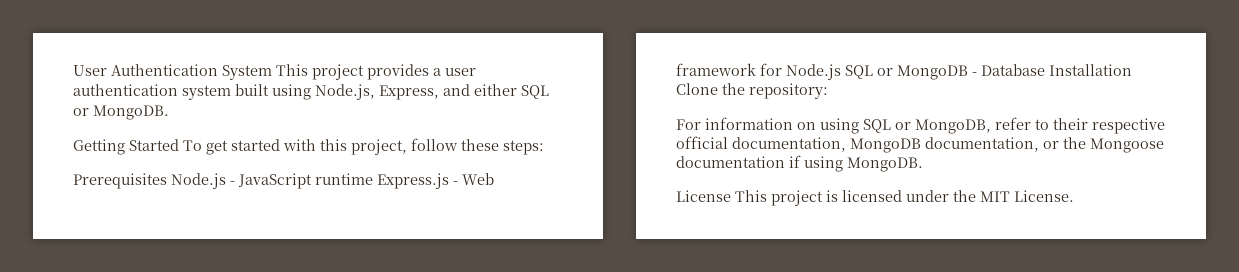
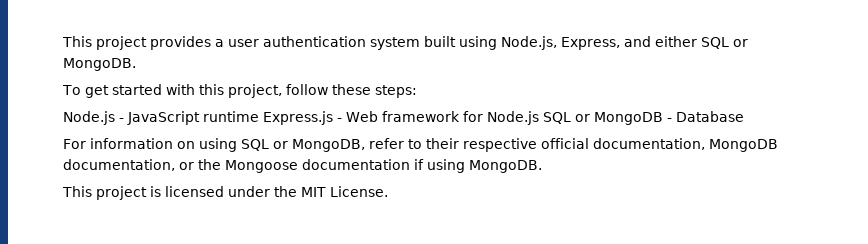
[73,64,272,80] User Authentication System -> (62, 41) none
[73,139,179,155] Getting Started -> (136, 64) none
[73,173,167,189] Prerequisites -> (417, 91) none
[1049,64,1132,76] [676,83,828,99] Installation Clone the repository: -> (744, 116) none
[676,190,731,202] License -> (542, 166) none

